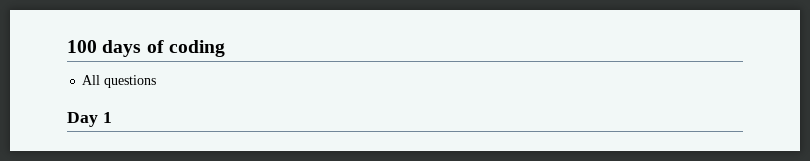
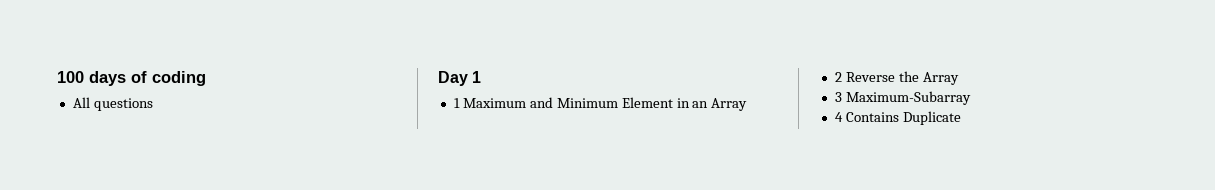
(112, 117) none -> [453,97,748,111] [834,71,959,85] [834,91,971,105] [834,111,961,125] // 1 Maximum and Minimum Element in an Array // 2 Reverse the Array // 3 Maximum-Subarray // 4 Contains Duplicate

